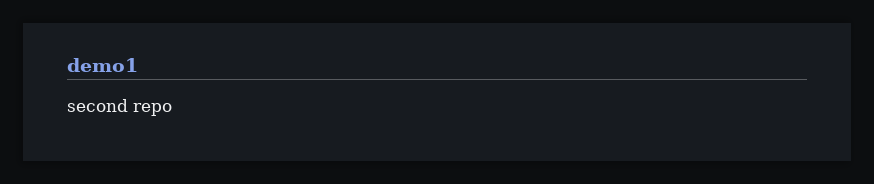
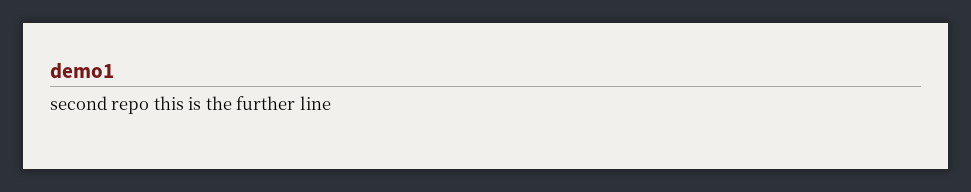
(172, 109) none -> [153,96,331,110] this is the further line

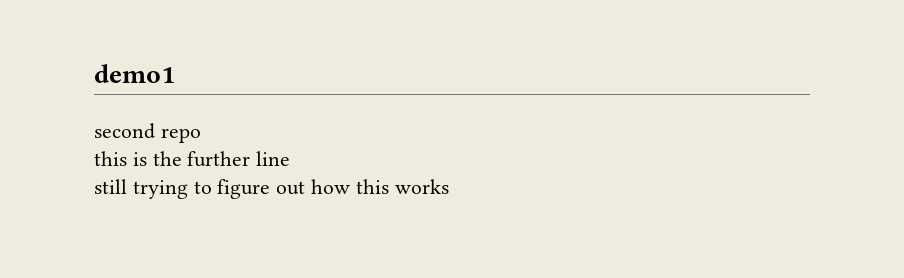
(150, 107) none -> (201, 135) //
(331, 103) none -> [94,179,449,199] // still trying to figure out how this works

